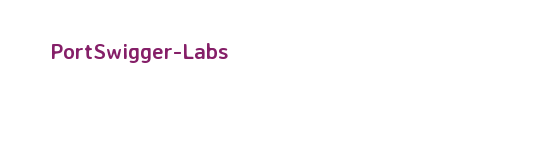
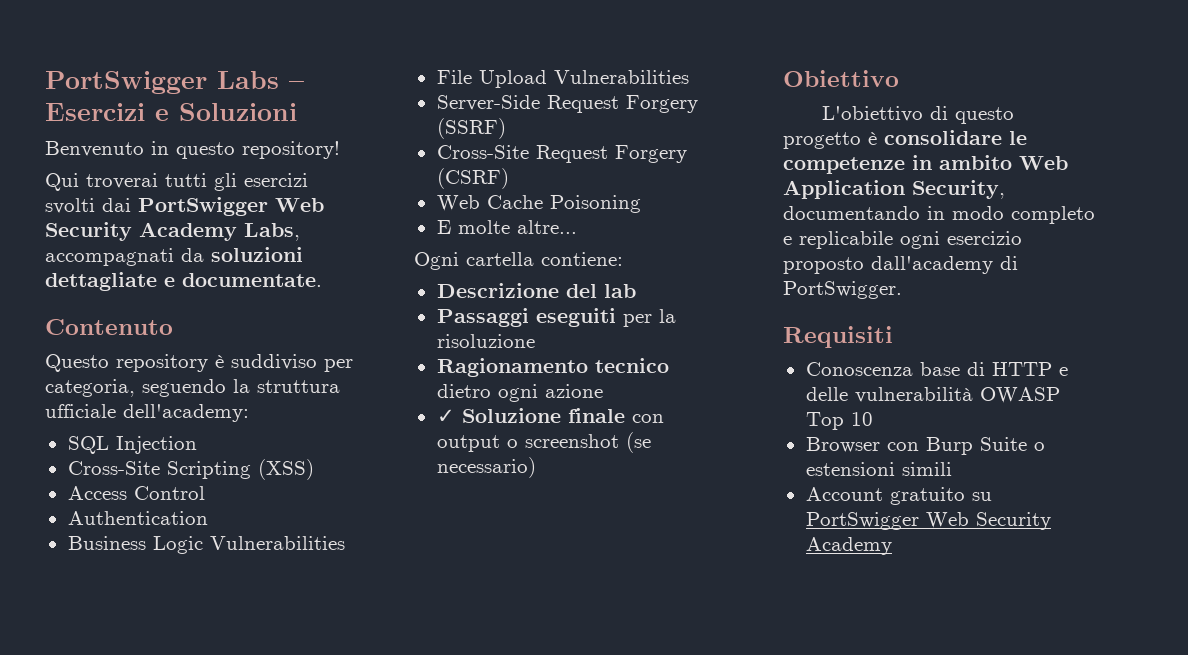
[50,43,229,63] PortSwigger-Labs -> [45,71,304,94] [45,103,297,121] [45,141,340,159] [45,173,308,191] [45,197,324,216] [45,222,300,241] [45,247,303,266] [45,272,322,291] [45,319,173,335] [45,354,353,372] [45,379,340,397] [45,404,249,422] [67,436,197,454] [67,459,314,480] [67,486,205,500] [67,511,208,525] [67,536,345,554] [436,70,689,88] [436,95,698,113] [436,118,506,139] [436,145,687,163] [436,168,509,189] [436,195,641,213] [436,220,577,234] [414,252,623,270] [436,283,636,298] [436,308,676,327] [436,334,535,348] [436,358,669,377] [436,384,603,402] [436,408,664,423] [436,432,651,453] [436,457,536,478] [783,70,899,87] [821,106,1014,124] [783,130,1027,149] [783,155,1068,174] [783,180,1005,199] [783,206,1095,224] [783,231,1022,249] [783,256,1018,274] [783,281,902,299] [783,326,893,348] [805,362,1068,376] [805,387,1060,403] [805,412,873,430] [805,437,1045,455] [805,462,952,476] [805,487,992,505] [805,512,1051,530] [805,537,892,555] PortSwigger Labs – Esercizi e Soluzioni // Benvenuto in questo repository! // Qui troverai tutti gli esercizi svolti dai PortSwigger Web Security Academy Labs, accompagnati da soluzioni dettagliate e documentate. // Contenuto // Questo repository è suddiviso per categoria, seguendo la struttura ufficiale dell'academy: // SQL Injection // Cross-Site Scripting (XSS) // Access Control // Authentication // Business Logic Vulnerabilities // File Upload Vulnerabilities // Server-Side Request Forgery (SSRF) // Cross-Site Request Forgery (CSRF) // Web Cache Poisoning // E molte altre... // Ogni cartella contiene: // Descrizione del lab // Passaggi eseguiti per la risoluzione // Ragionamento tecnico dietro ogni azione // ✓ Soluzione finale con output o screenshot (se necessario) // Obiettivo // L'obiettivo di questo progetto è consolidare le competenze in ambito Web Application Security, documentando in modo completo e replicabile ogni esercizio proposto dall'academy di PortSwigger. // Requisiti // Conoscenza base di HTTP e delle vulnerabilità OWASP Top 10 // Browser con Burp Suite o estensioni simili // Account gratuito su PortSwigger Web Security Academy

